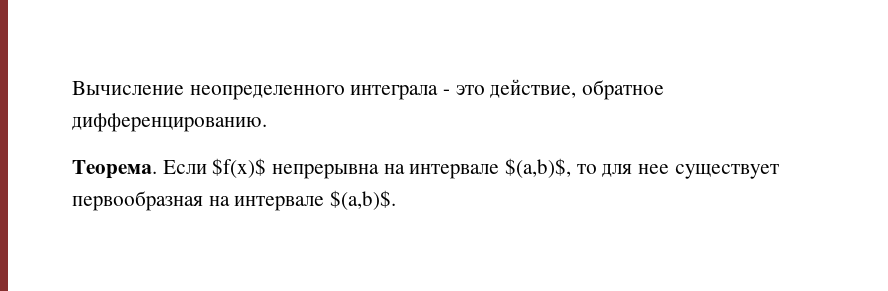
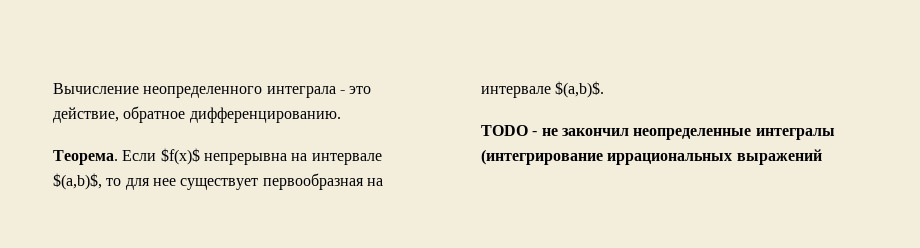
(397, 200) none -> [481,125,835,140] [481,149,822,165] // TODO - не закончил неопределенные интегралы (интегрирование иррациональных выражений

